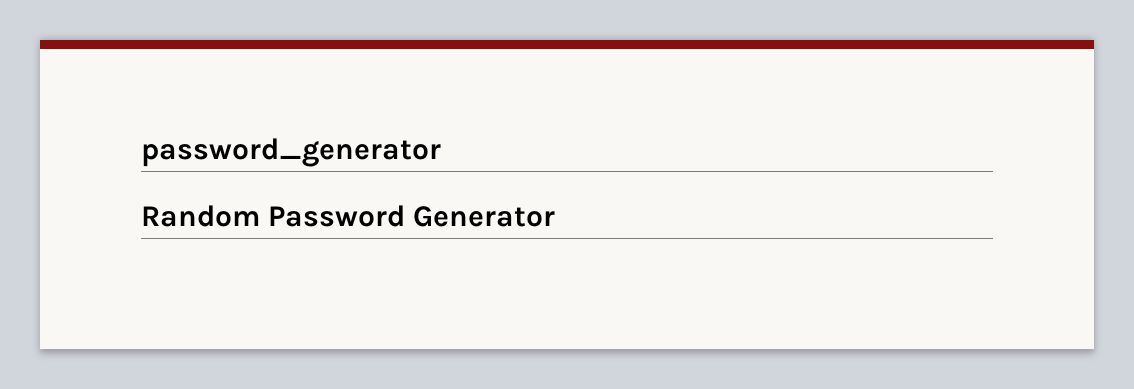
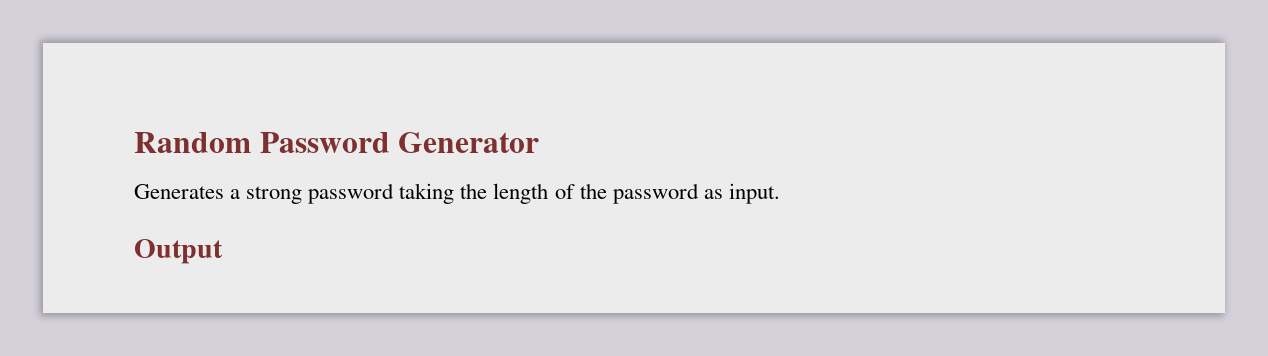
[141,138,441,167] password_generator // -> (134, 142) none
(556, 216) none -> [134,183,780,204] [134,239,223,264] // Generates a strong password taking the length of the password as input. // Output

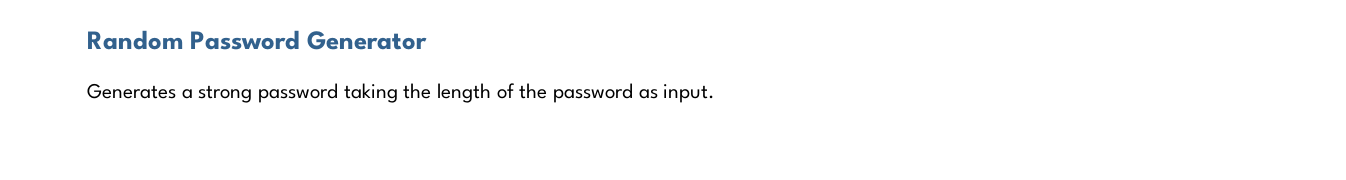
[134,239,223,264] // Output -> (716, 93) none

